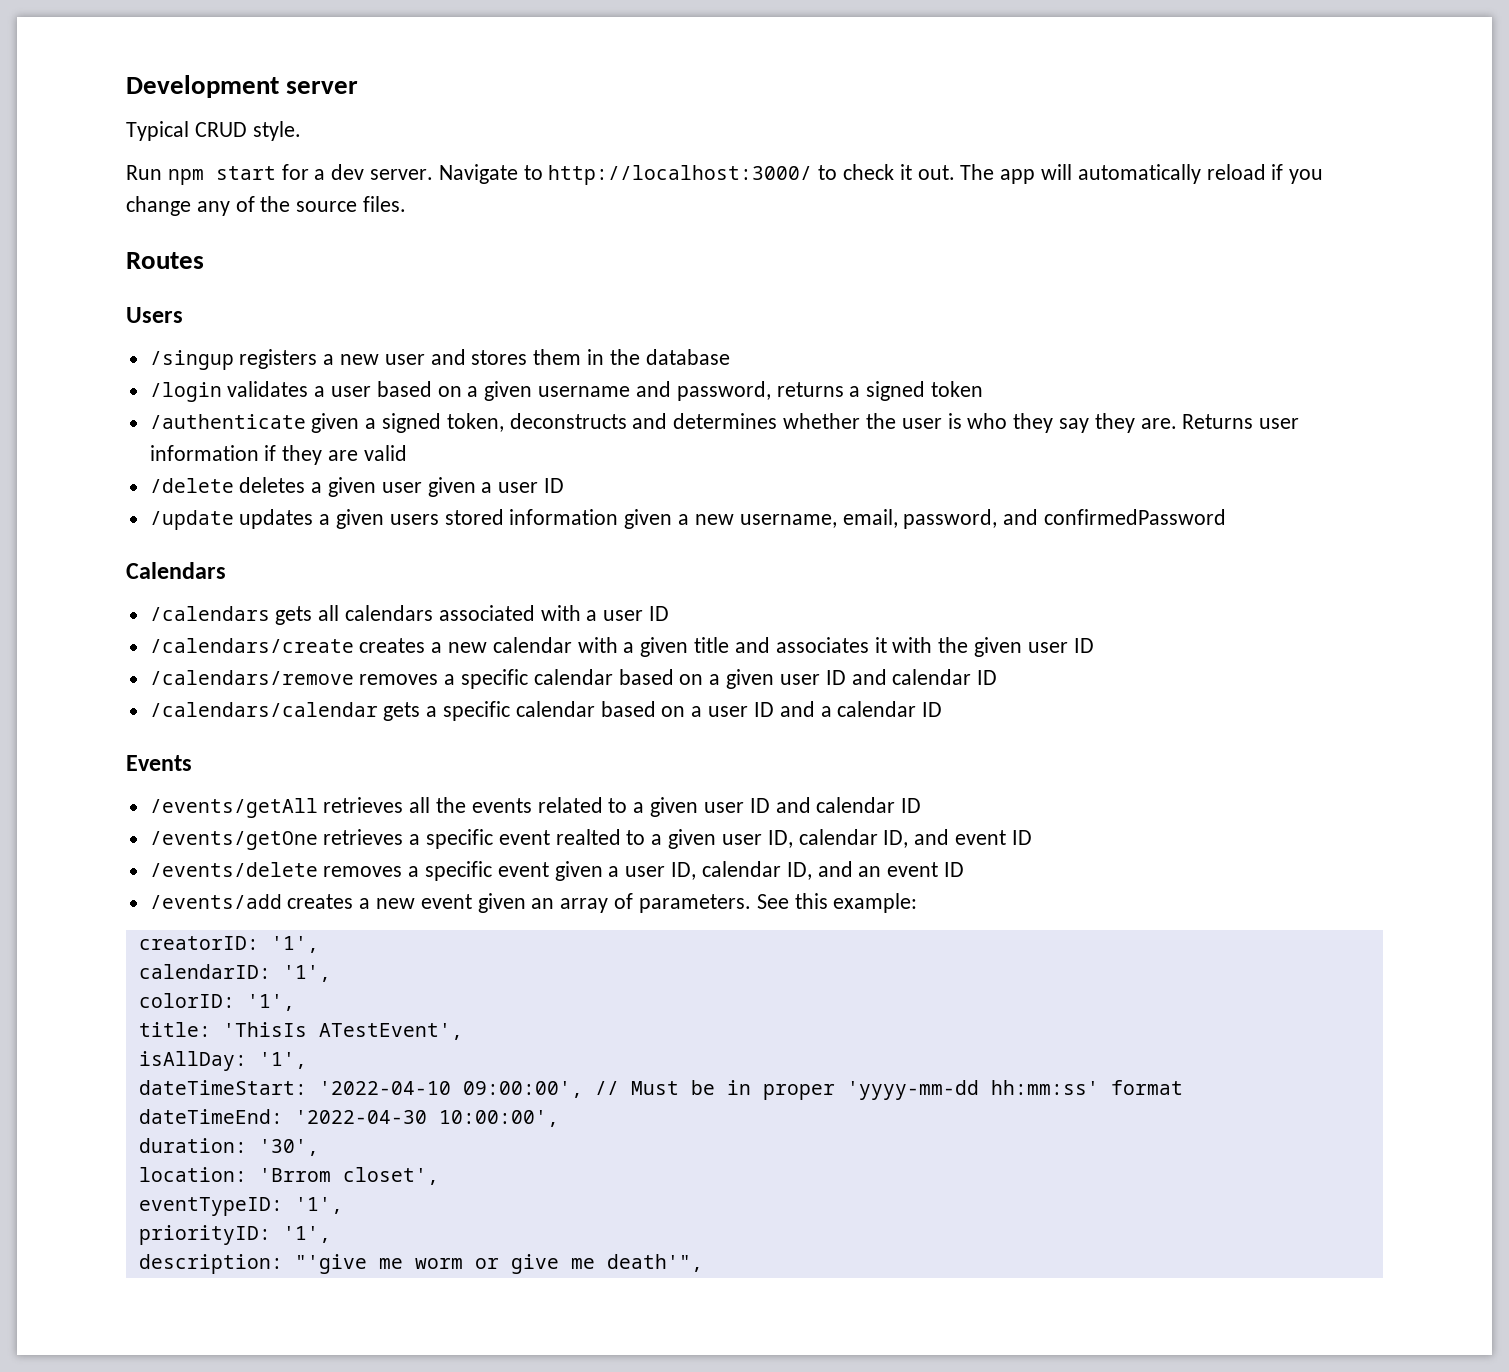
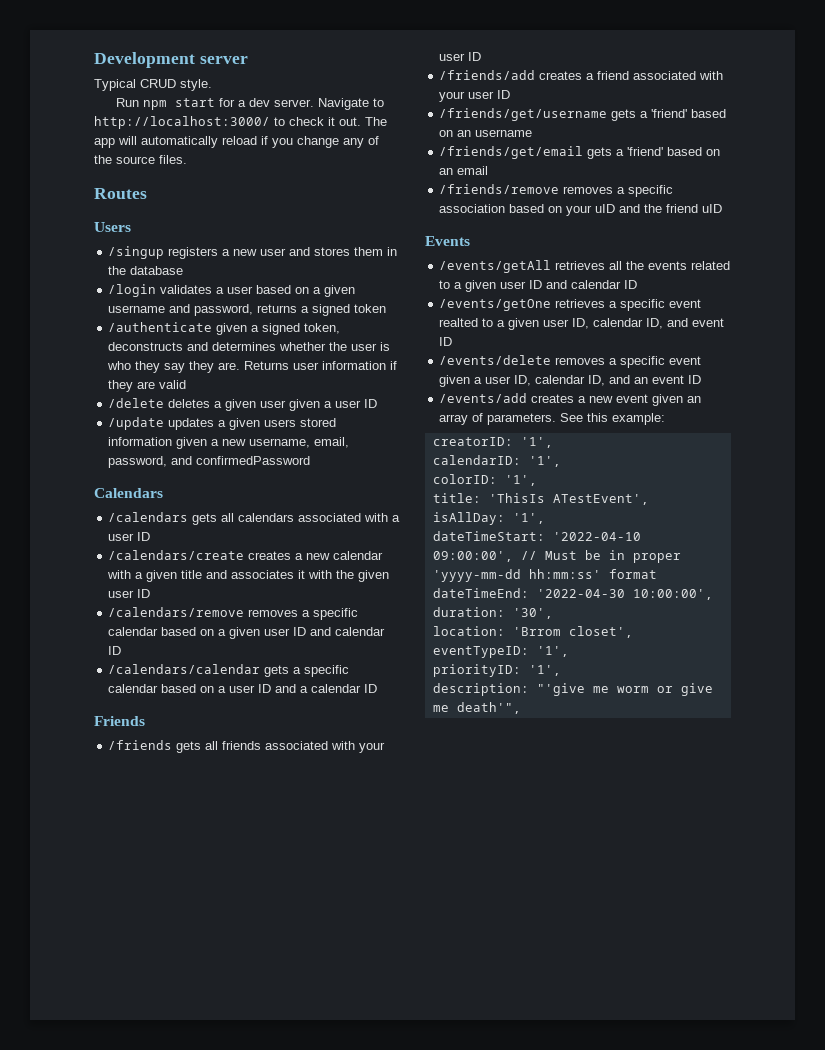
(943, 709) none -> [94,716,145,726] [108,740,386,753] [439,52,482,61] [439,70,724,80] [439,90,511,102] [439,108,727,121] [439,129,533,137] [439,146,721,159] [439,166,489,175] [439,184,674,197] [439,204,723,216] // Friends // /friends gets all friends associated with your user ID // /friends/add creates a friend associated with your user ID // /friends/get/username gets a 'friend' based on an username // /friends/get/email gets a 'friend' based on an email // /friends/remove removes a specific association based on your uID and the friend uID

